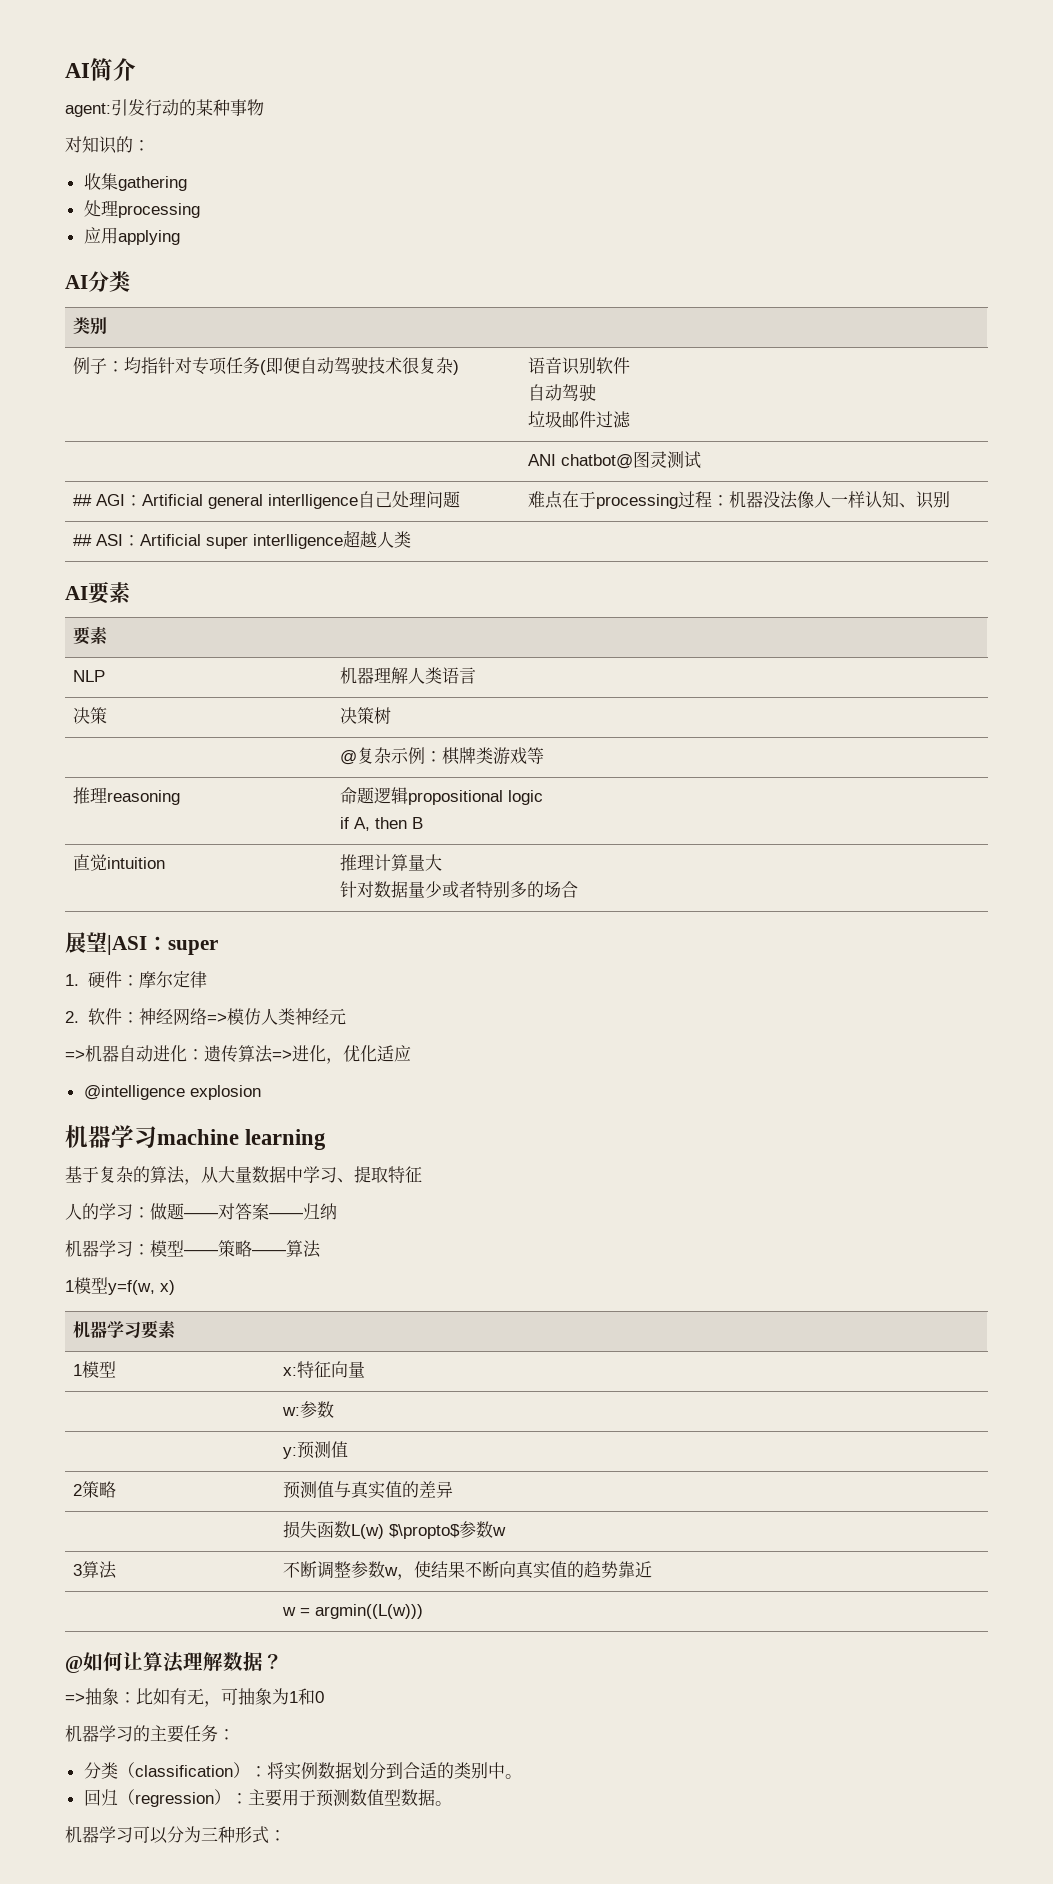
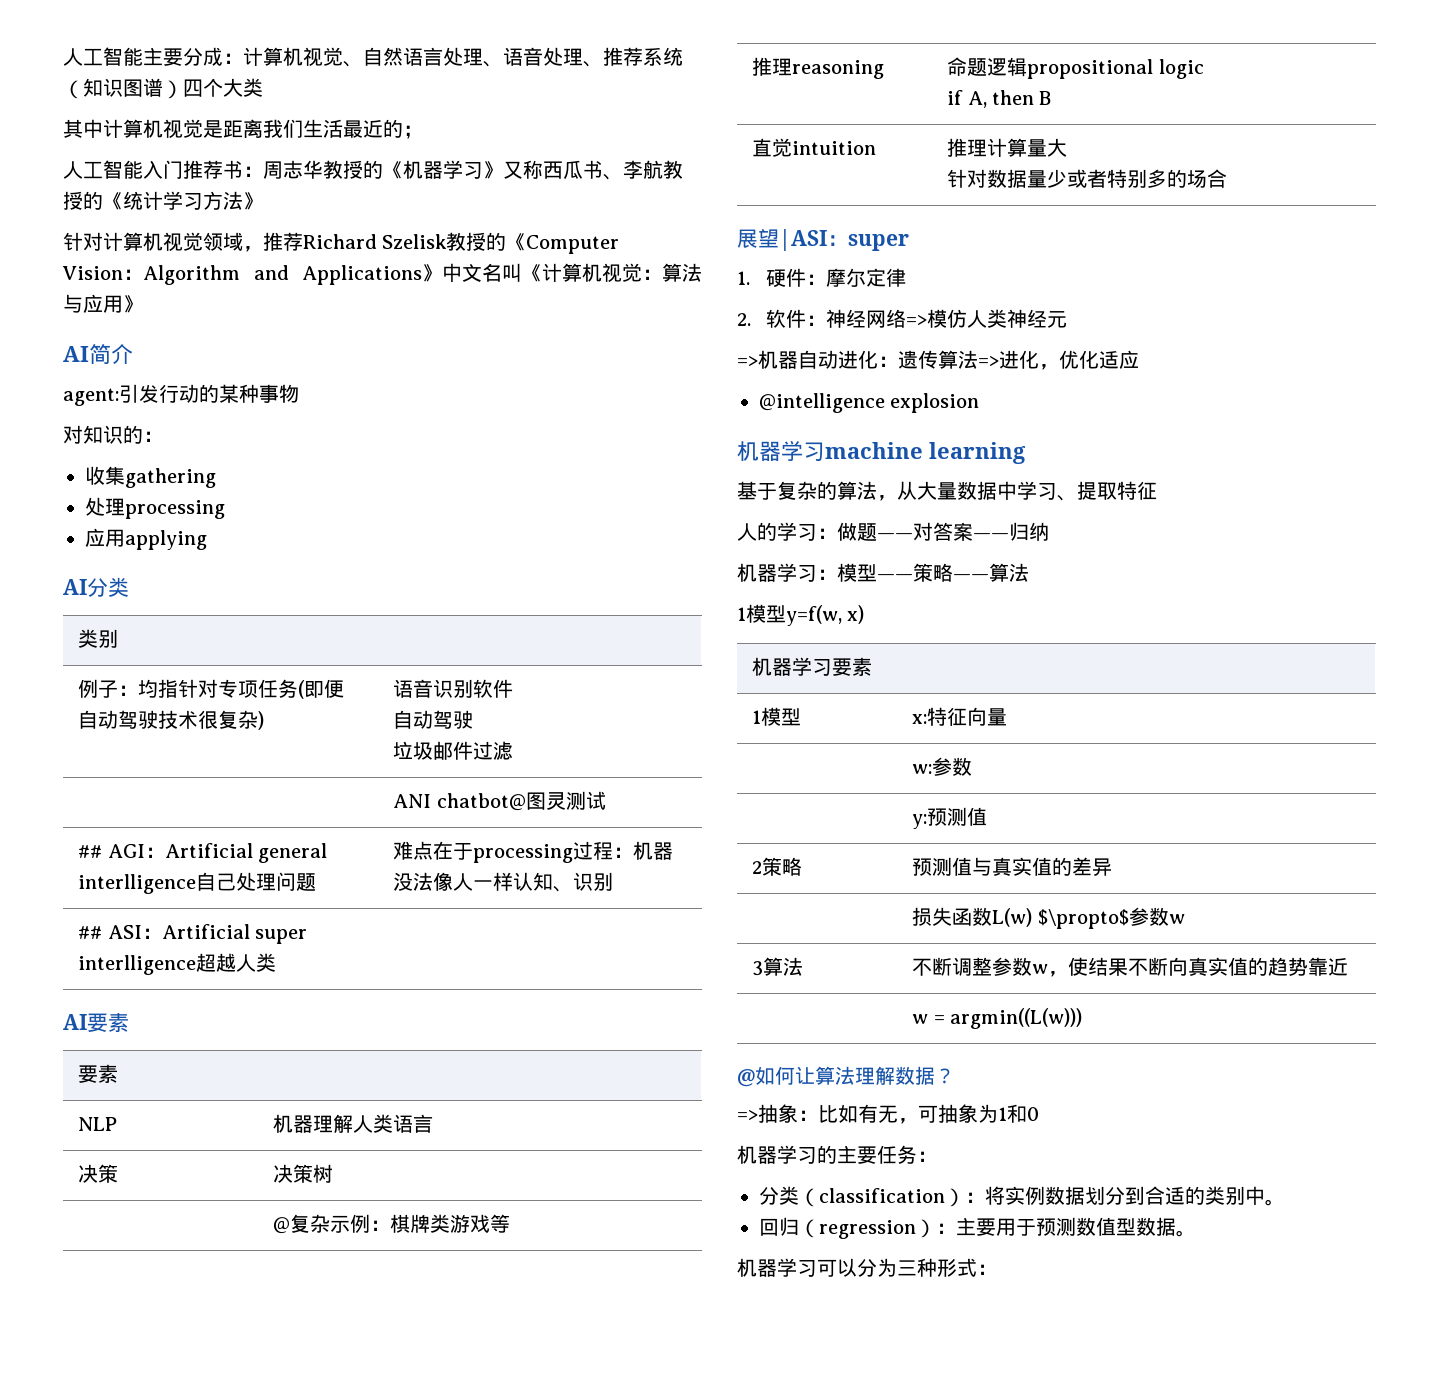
(65, 70) none -> [63,47,683,67] [63,78,263,99] [63,119,423,139] [63,160,683,180] [63,191,263,210] [63,232,620,254] [62,263,702,285] [63,294,143,313] 人工智能主要分成：计算机视觉、自然语言处理、语音处理、推荐系统（知识图谱）四个大类 // 其中计算机视觉是距离我们生活最近的； // 人工智能入门推荐书：周志华教授的《机器学习》又称西瓜书、李航教授的《统计学习方法》 // 针对计算机视觉领域，推荐Richard Szelisk教授的《Computer Vision：Algorithm and Applications》中文名叫《计算机视觉：算法与应用》 //

